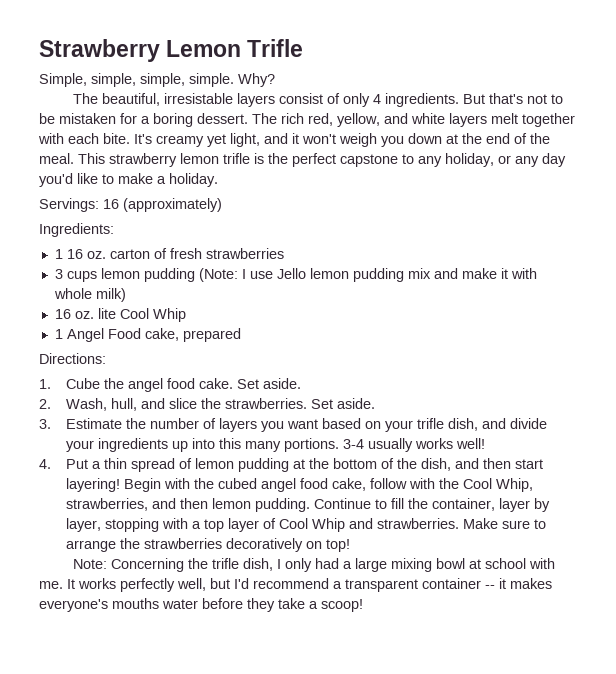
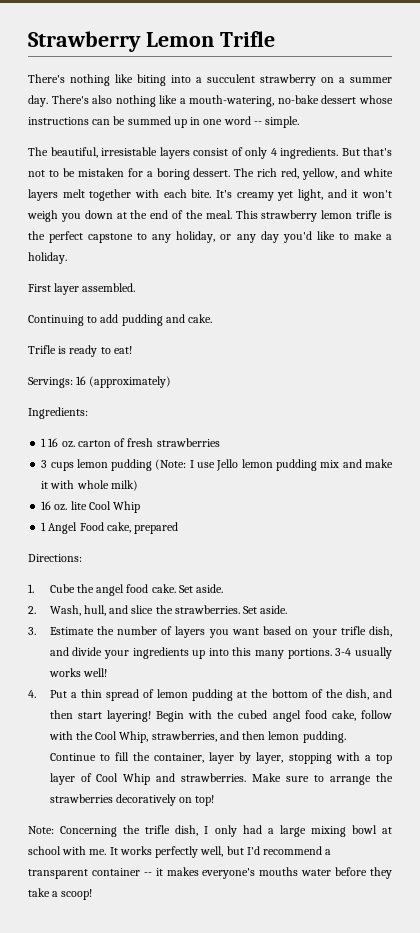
[39,73,185,87] Simple, simple, simple, -> [28,74,392,86] [28,95,393,107] [28,116,262,128] There's nothing like biting into a succulent strawberry on a summer day. There's also nothing like a mouth-watering, no-bake dessert whose instructions can be summed up in one word --
[238,73,275,87] Why? -> (300, 122) none
(218, 180) none -> [28,283,136,295] [28,314,213,326] [28,345,132,357] // First layer assembled. // Continuing to add pudding and cake. // Trifle is ready to eat!

